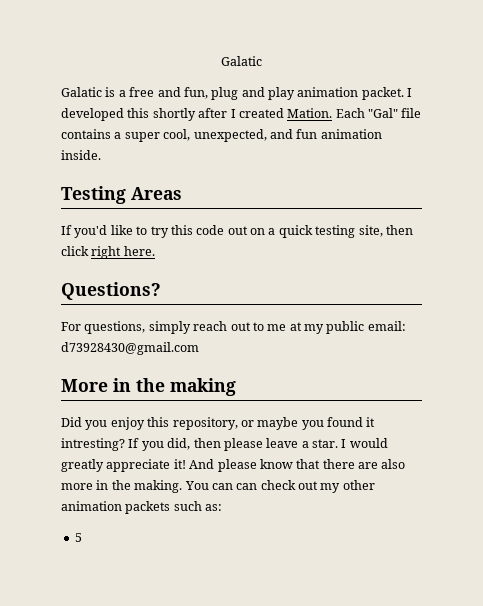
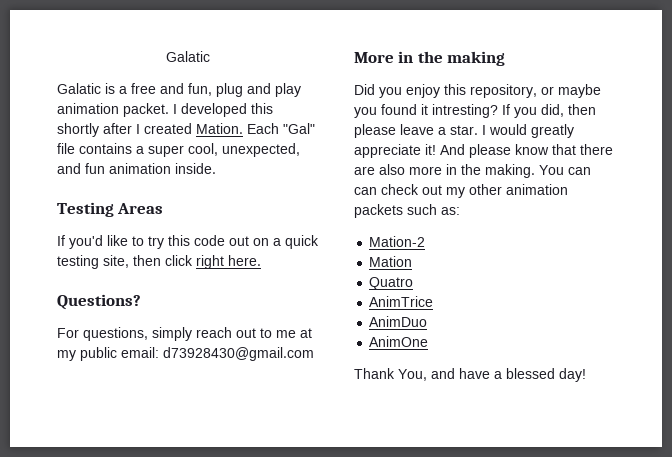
[74,533,82,542] 5 -> [369,236,426,247] [369,256,413,267] [369,277,414,290] [369,296,434,307] [369,316,428,327] [369,336,429,347] [354,368,586,382] Mation-2 // Mation // Quatro // AnimTrice // AnimDuo // AnimOne // Thank You, and have a blessed day!

